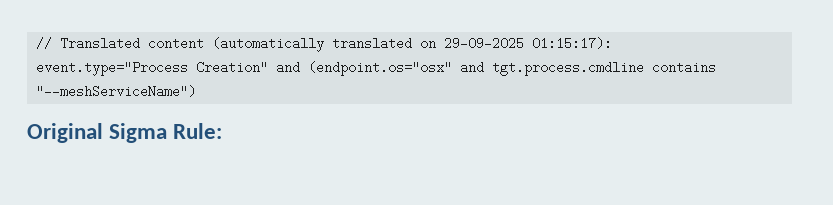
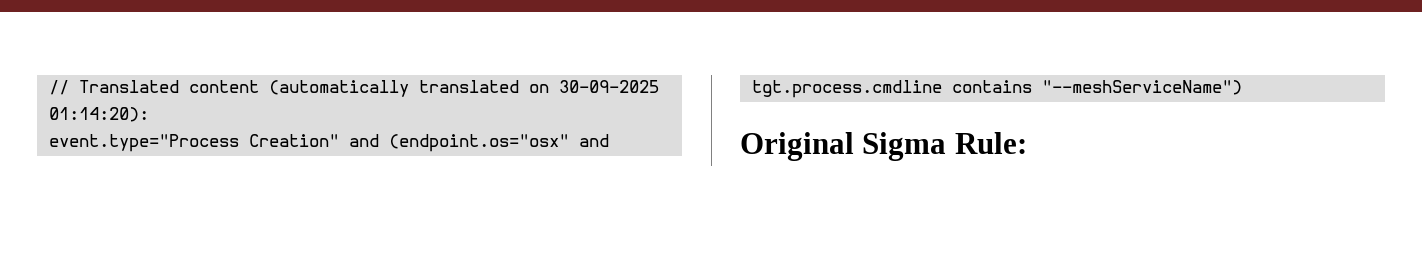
[443,37,612,50] 29-09-2025 01:15:17): -> [559,80,659,93] [49,107,149,122] 30-09-2025 01:14:20):

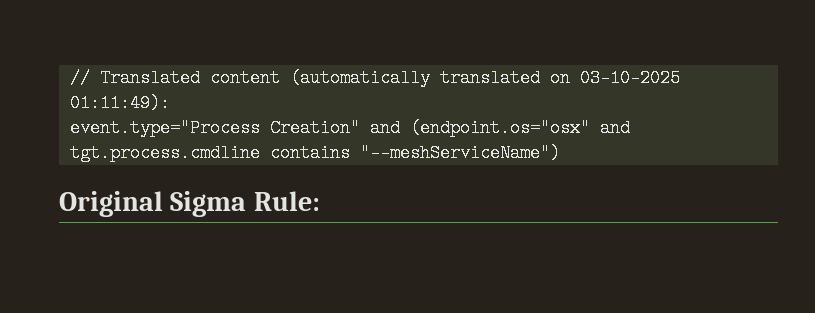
[559,80,659,93] [49,107,149,122] 30-09-2025 01:14:20): -> [580,69,681,87] [70,94,171,112] 03-10-2025 01:11:49):

